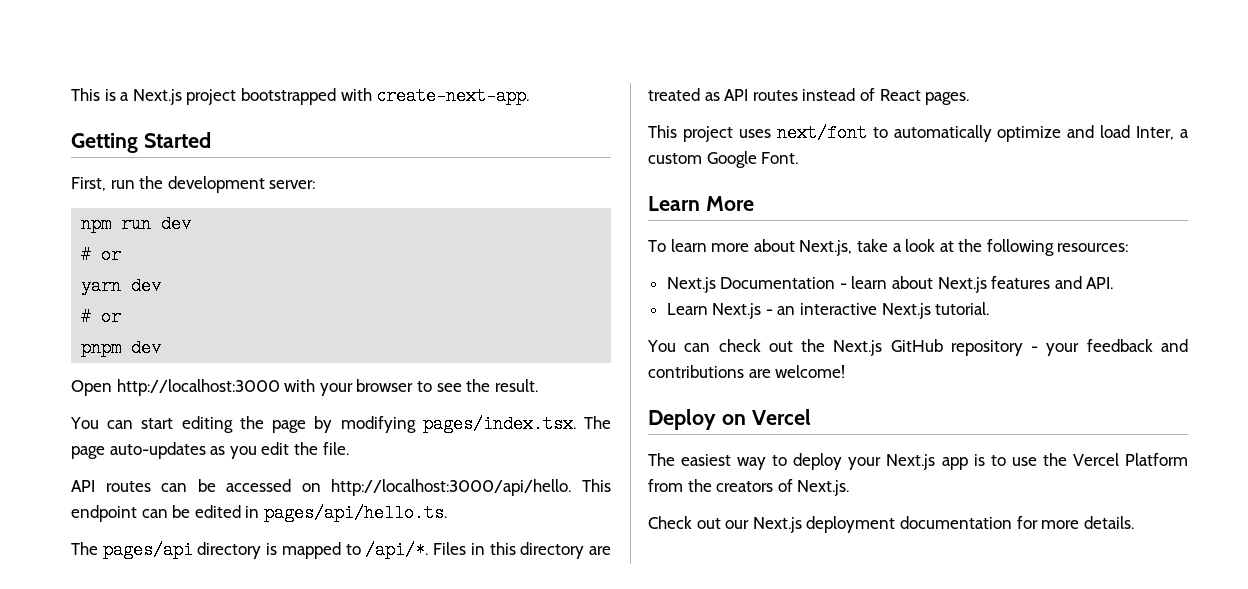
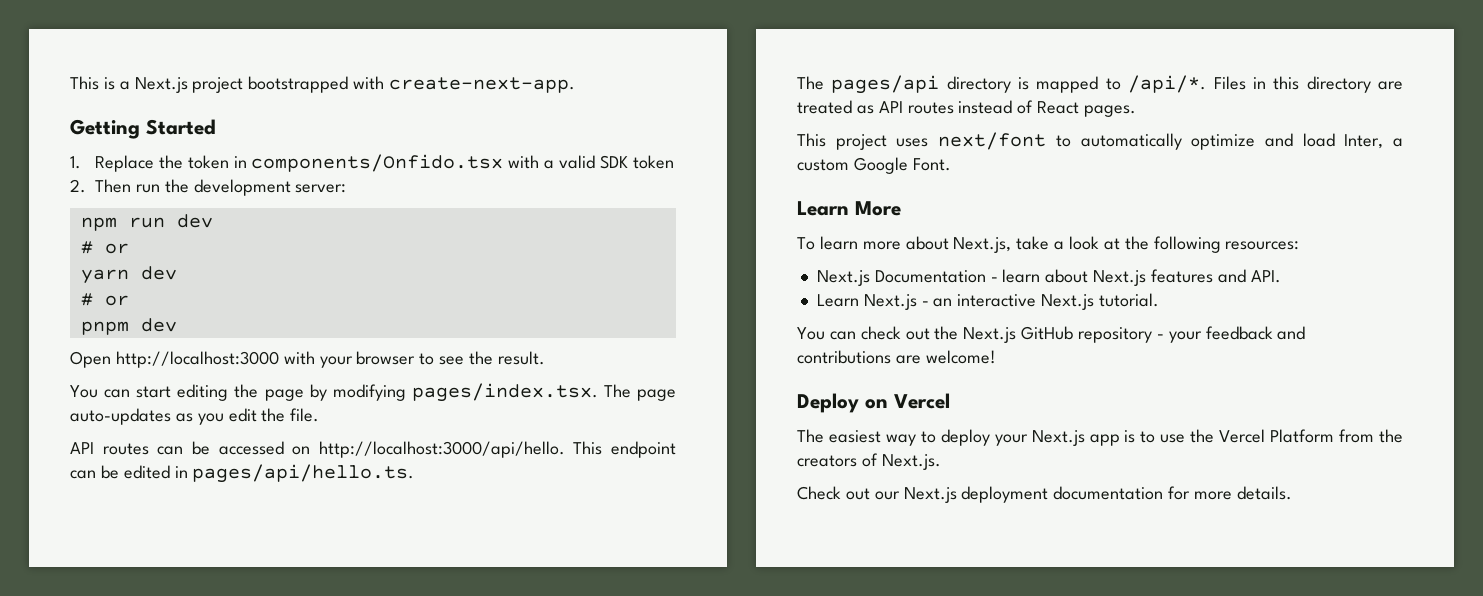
[71,177,106,191] First, -> [70,154,674,172] [70,179,131,193] 1. Replace the token in components/Onfido.tsx with a valid SDK token // 2. Then

